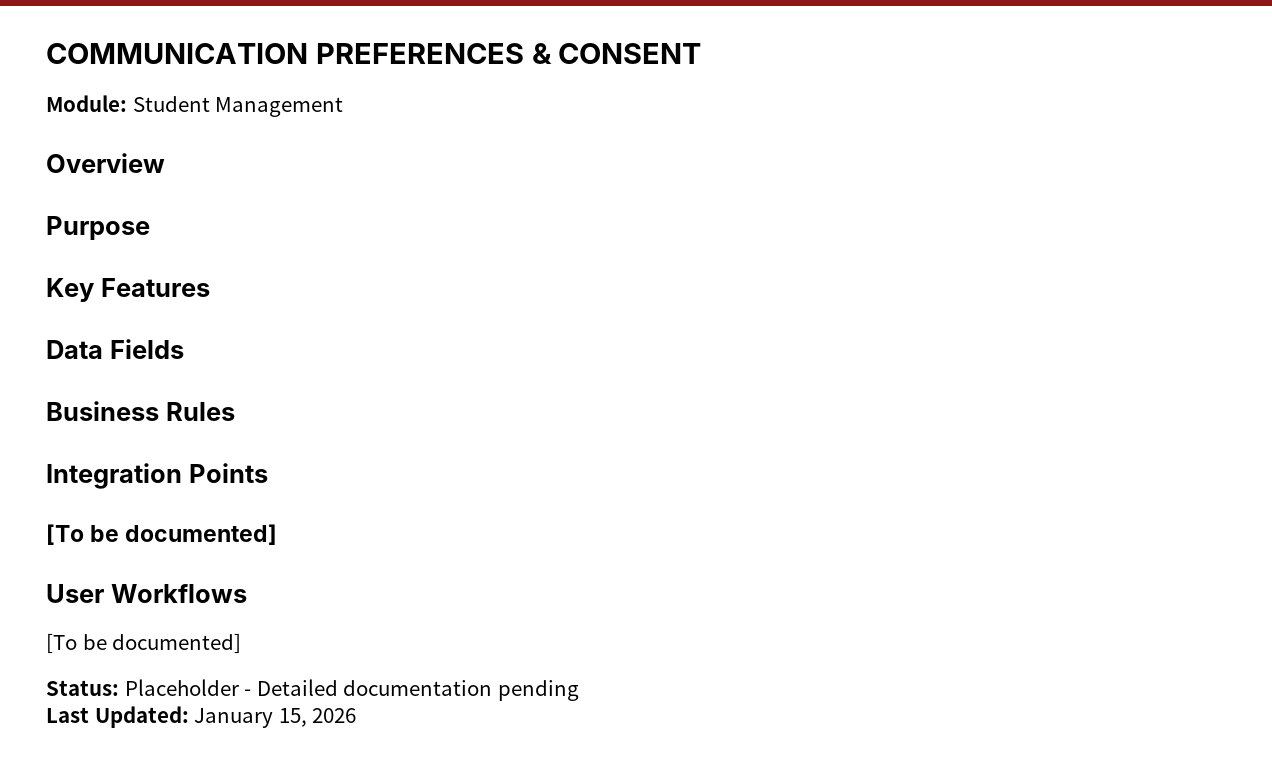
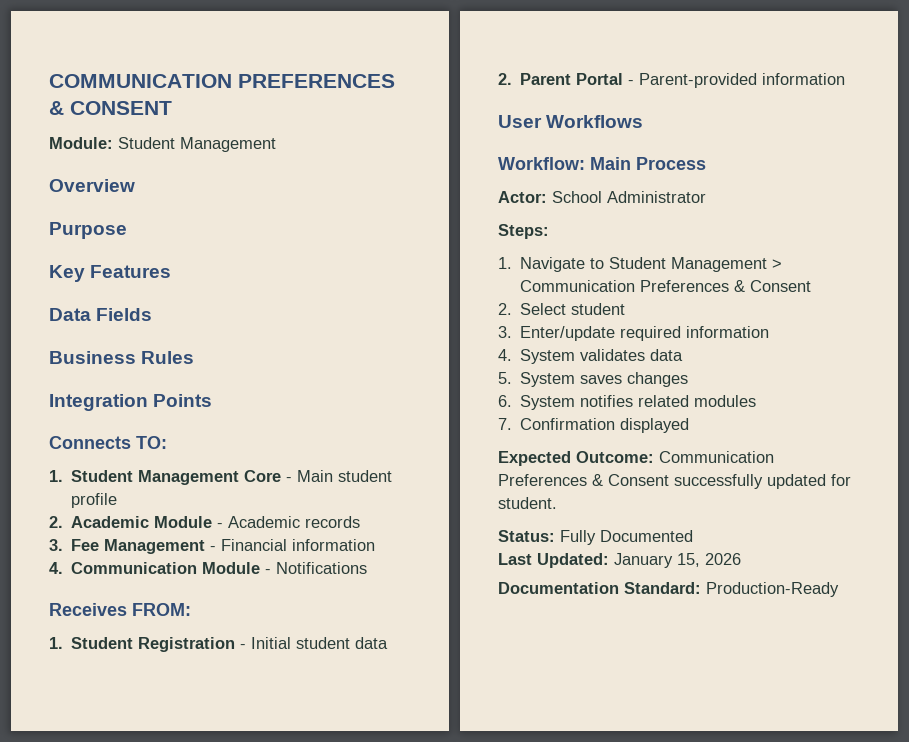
[46,524,278,545] [46,584,247,603] [46,633,242,654] [46,679,579,701] [To be documented] // User Workflows // [To be documented] // Status: Placeholder - Detailed documentation pending -> [49,436,167,449] [49,470,393,485] [71,493,118,508] [49,516,361,528] [49,539,376,554] [49,562,368,574] [49,603,191,616] [49,637,389,652] [498,73,846,88] [498,115,644,128] [498,157,706,170] [498,191,706,203] [498,224,549,239] [498,257,783,272] [520,280,812,292] [498,303,626,315] [498,326,770,341] [498,349,684,364] [498,372,689,387] [498,395,757,410] [498,418,690,433] [498,451,774,466] [498,474,851,489] [498,497,557,509] [498,530,693,545] Connects TO: // 1. Student Management Core - Main student profile // 2. Academic Module - Academic records // 3. Fee Management - Financial information // 4. Communication Module - Notifications // Receives FROM: // 1. Student Registration - Initial student data // 2. Parent Portal - Parent-provided information // User Workflows // Workflow: Main Process // Actor: School Administrator // Steps: // 1. Navigate to Student Management > Communication Preferences & Consent // 2. Select student // 3. Enter/update required information // 4. System validates data // 5. System saves changes // 6. System notifies related modules // 7. Confirmation displayed // Expected Outcome: Communication Preferences & Consent successfully updated for student. // Status: Fully Documented
(357, 715) none -> [498,582,839,597] // Documentation Standard: Production-Ready

